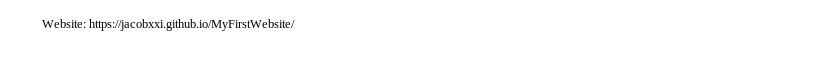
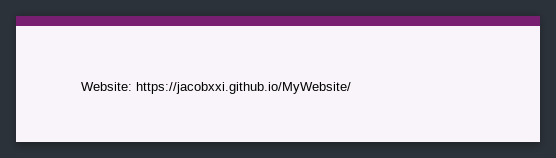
[89,19,296,31] https://jacobxxi.github.io/MyFirstWebsite/ -> [136,82,351,94] https://jacobxxi.github.io/MyWebsite/

